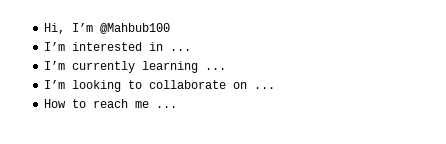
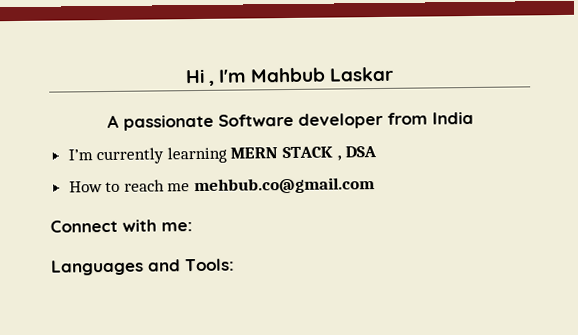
[44,23,171,34] [44,42,192,51] [44,61,227,73] [44,80,276,92] [44,99,178,108] Hi, I’m @Mahbub100 // I’m interested in ... // I’m currently learning ... // I’m looking to collaborate on ... // How to reach me ... -> [184,66,395,86] [106,111,474,131] [67,146,378,165] [68,177,376,195] [50,219,193,233] [51,258,235,276] Hi , I'm Mahbub Laskar // A passionate Software developer from India // I’m currently learning MERN STACK , DSA // How to reach me mehbub.co@gmail.com // Connect with me: // Languages and Tools:

